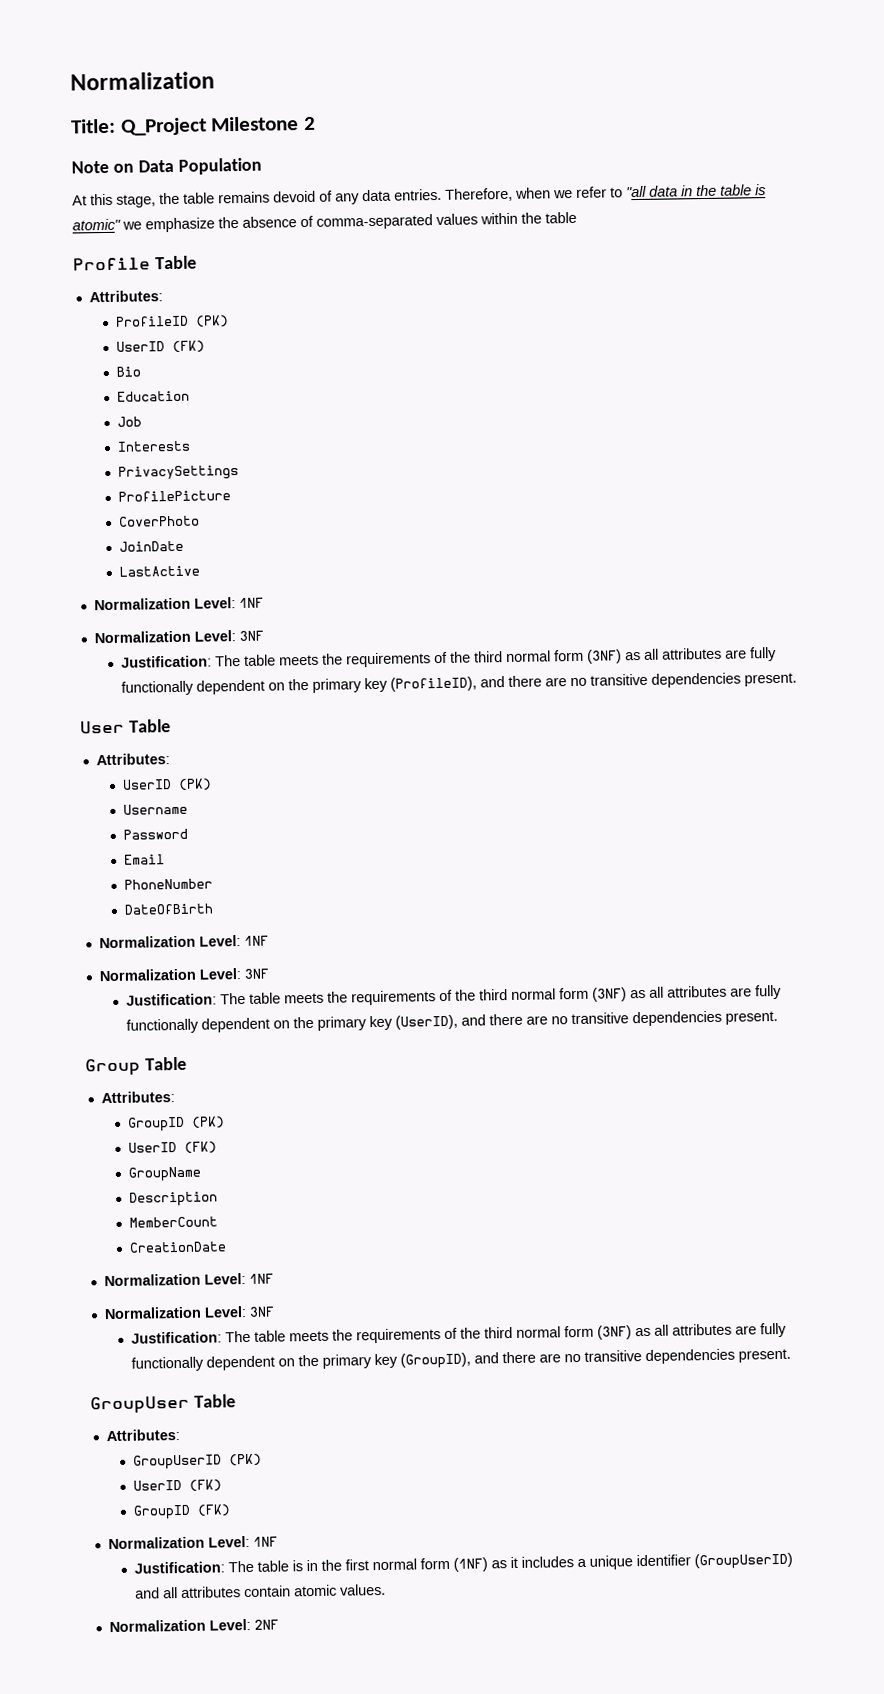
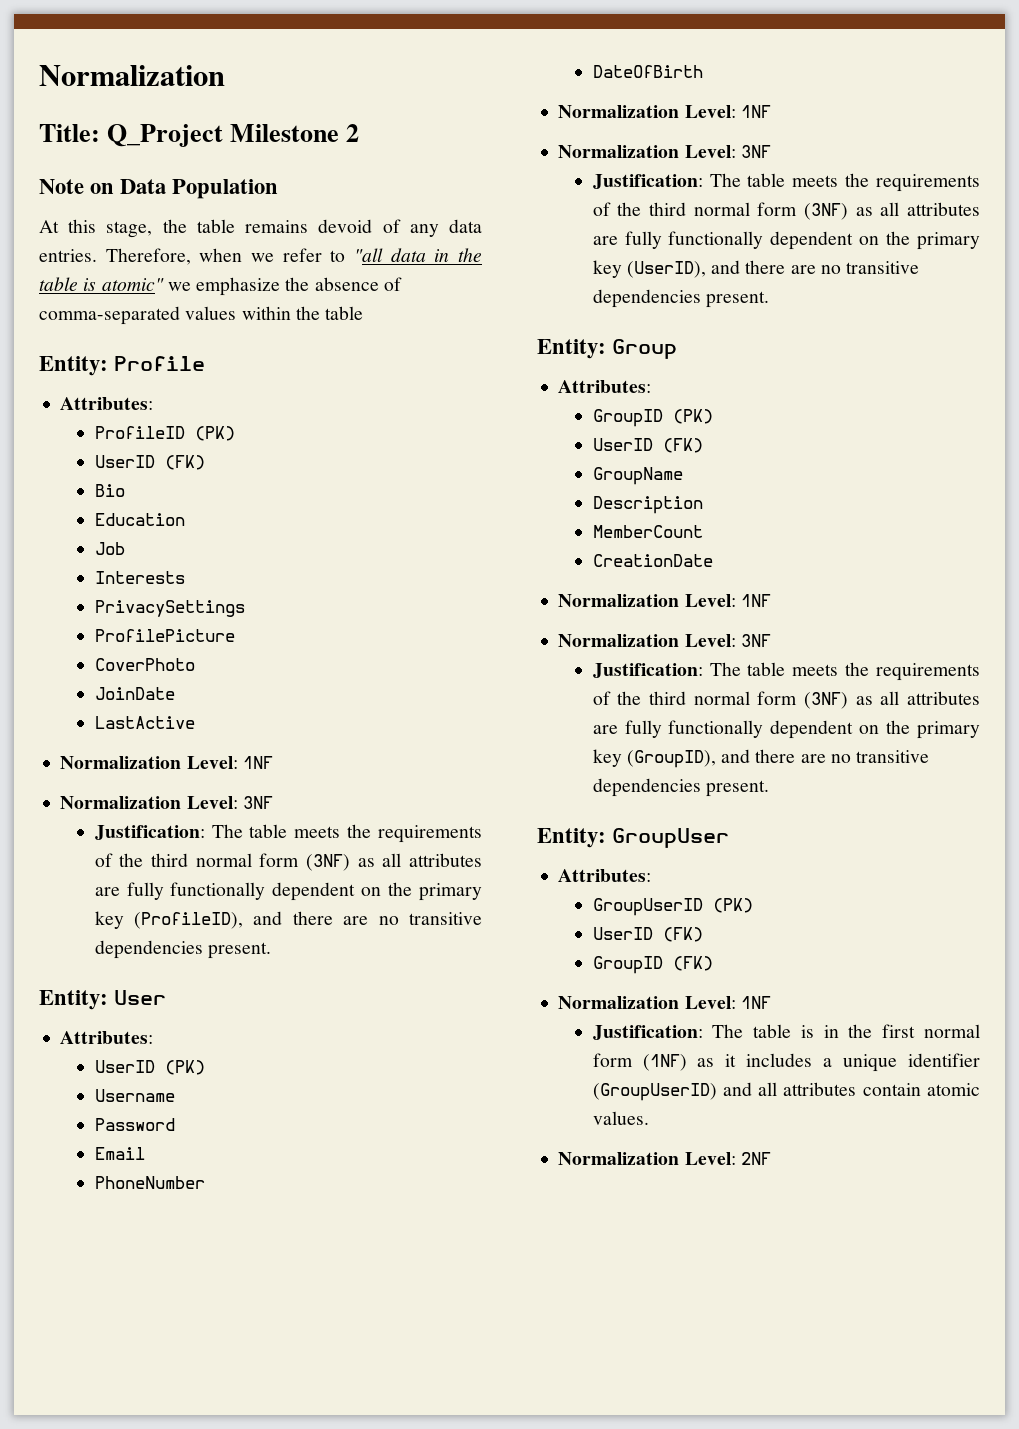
(577, 217) none -> [39,356,108,376] Entity:
[154,255,197,270] Table -> (206, 363) none
(797, 679) none -> [39,990,108,1010] Entity:
[128,719,171,733] Table -> (167, 997) none
(778, 1017) none -> [537,339,606,359] Entity:
[144,1056,187,1071] Table -> (678, 349) none
(791, 1355) none -> [537,828,606,848] Entity:
[193,1394,236,1408] Table -> (730, 838) none

